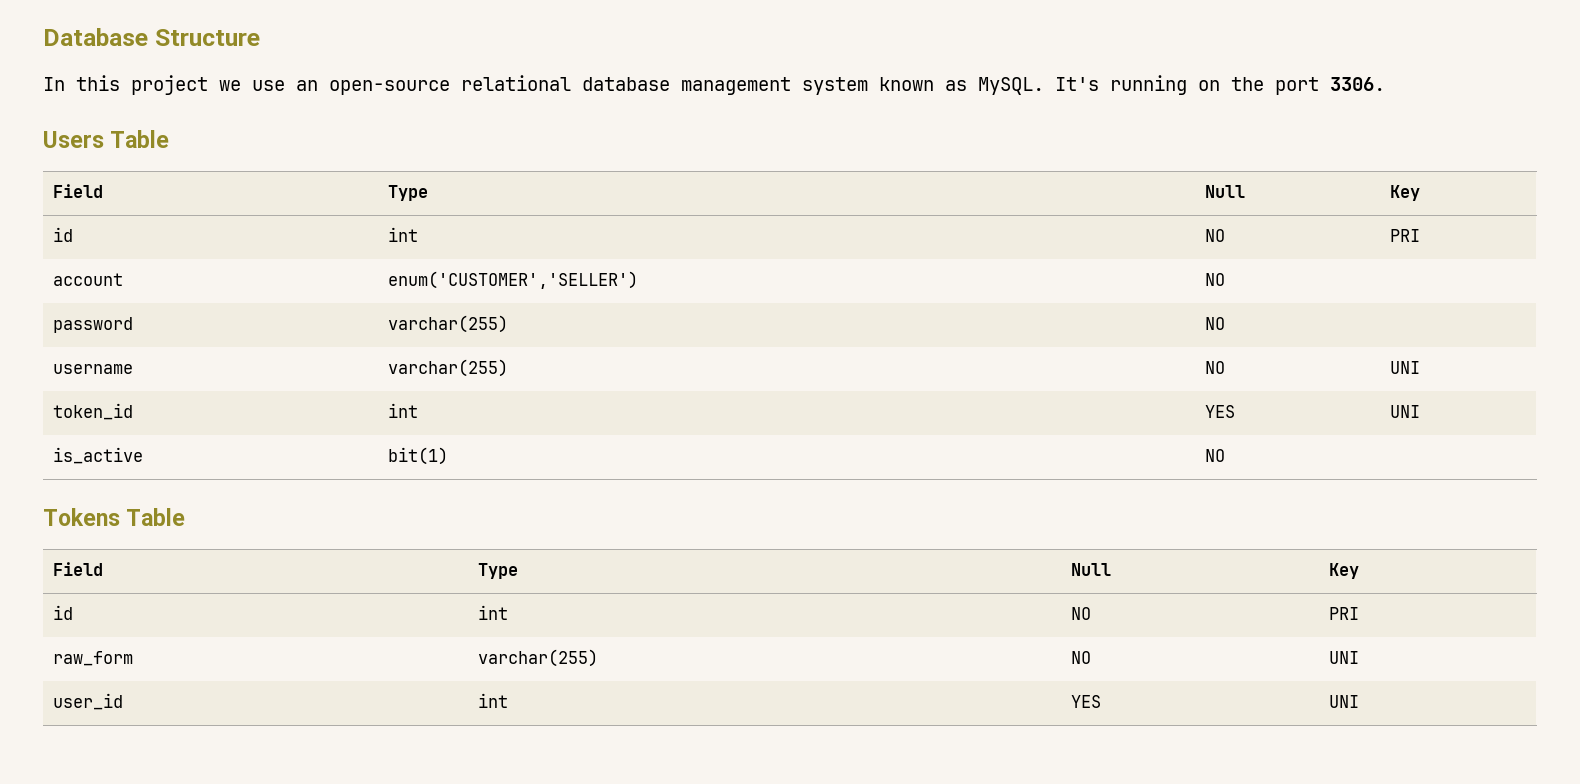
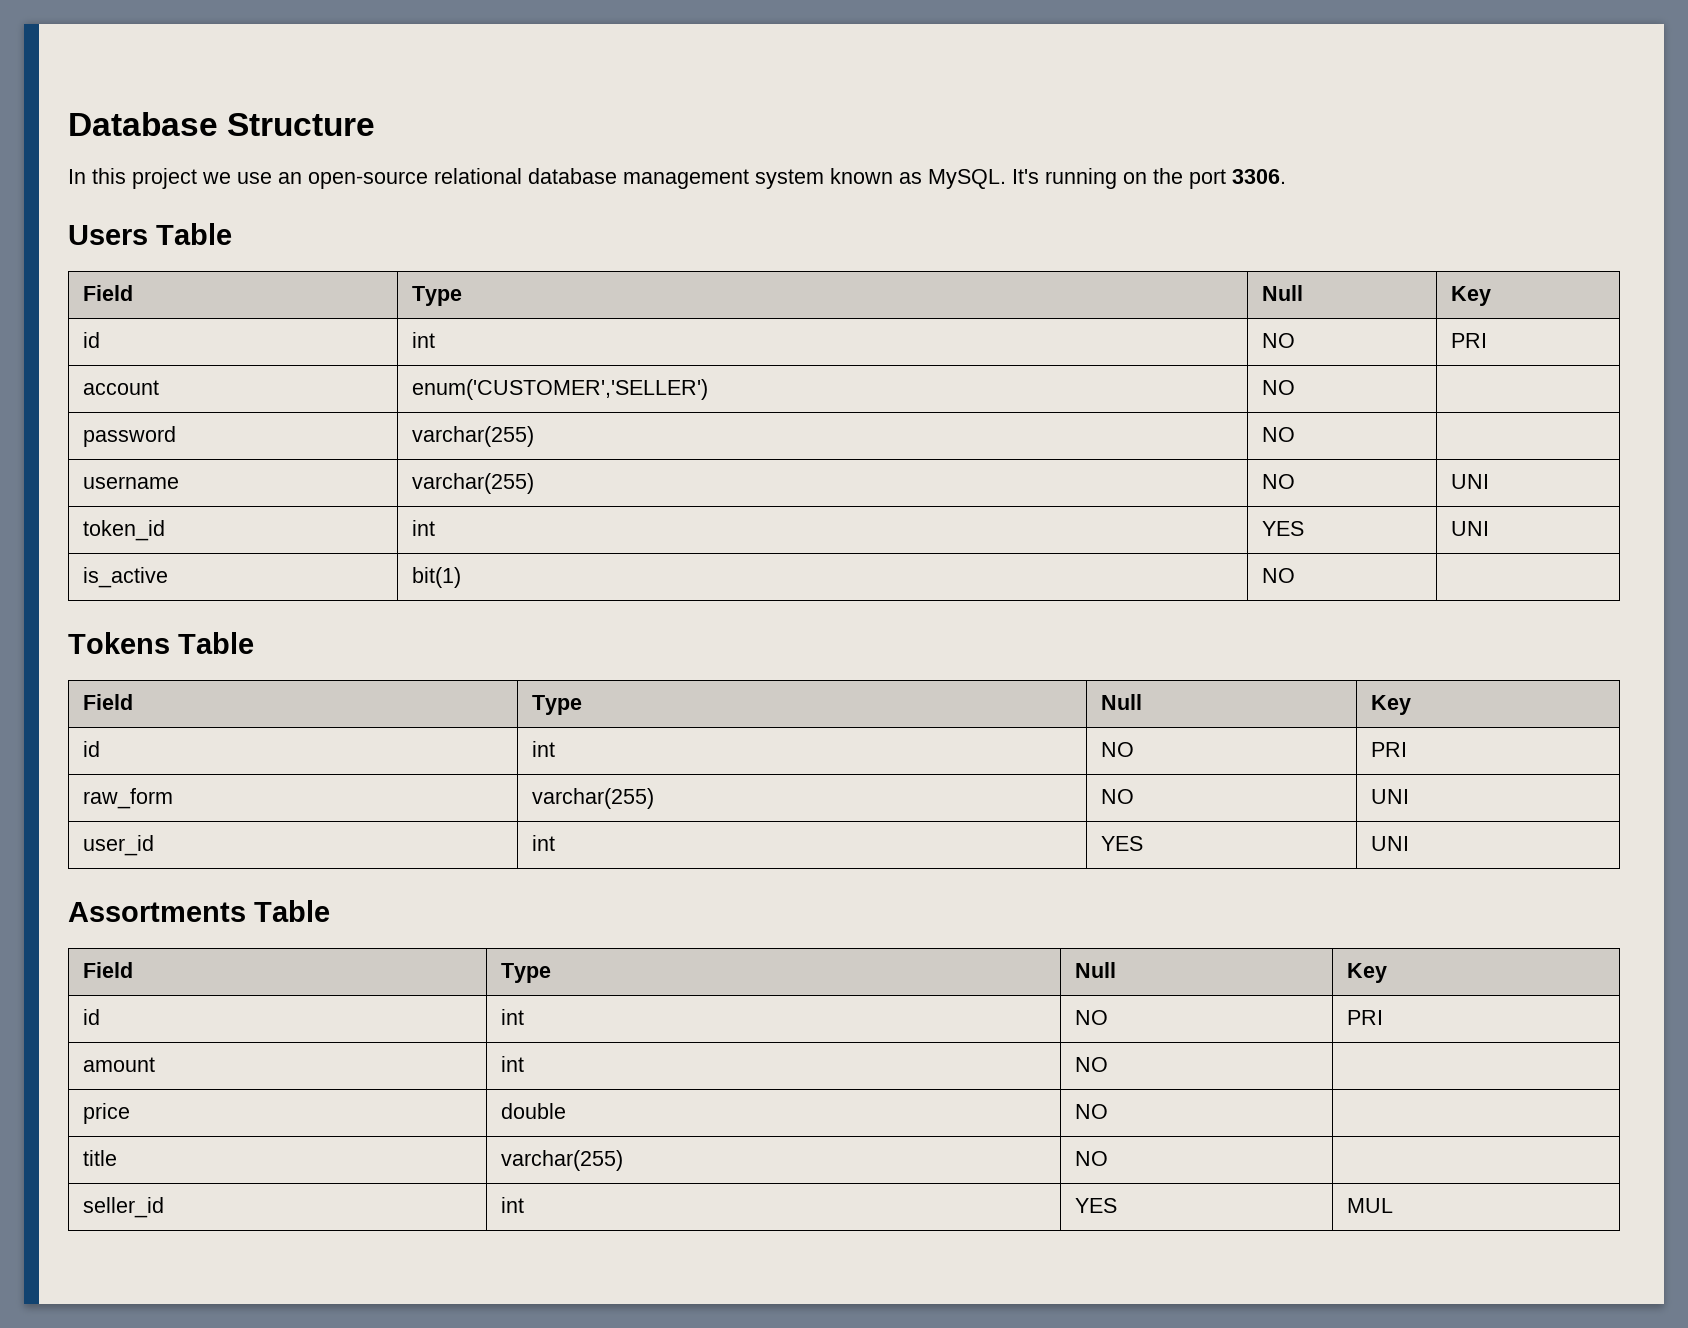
(1360, 701) none -> [68,900,330,922] [82,962,133,978] [500,963,551,983] [1074,962,1116,978] [1346,963,1387,983] [82,1009,100,1025] [500,1009,524,1025] [1074,1010,1108,1025] [1346,1010,1383,1025] [82,1057,155,1072] [500,1056,524,1072] [1074,1057,1108,1072] [82,1103,130,1124] [500,1103,566,1119] [1074,1104,1108,1119] [82,1150,117,1166] [500,1150,623,1171] [1074,1151,1108,1166] [82,1197,164,1218] [500,1197,524,1213] [1074,1198,1117,1213] [1346,1198,1393,1213] // Assortments Table // Field | Type | Null | Key // id | int | NO | PRI // amount | int | NO | // price | double | NO | // title | varchar(255) | NO | // seller_id | int | YES | MUL

